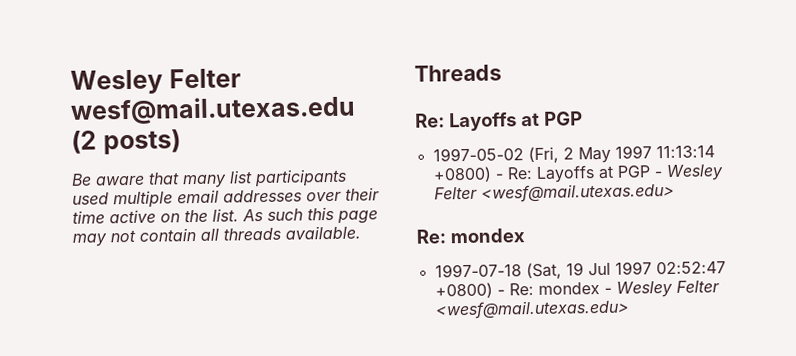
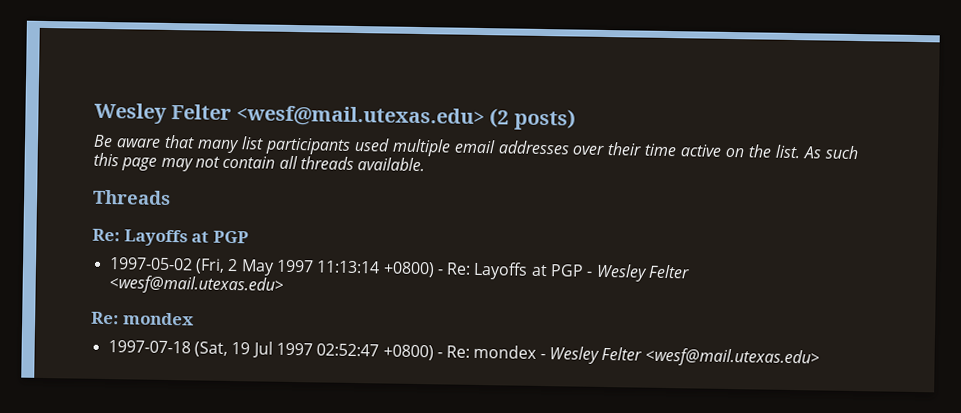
[70,68,241,95] [70,95,356,125] Wesley Felter wesf@mail.utexas.edu -> [94,102,485,129] Wesley Felter <wesf@mail.utexas.edu>

